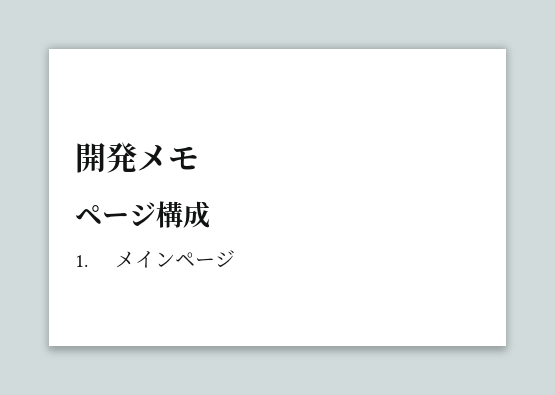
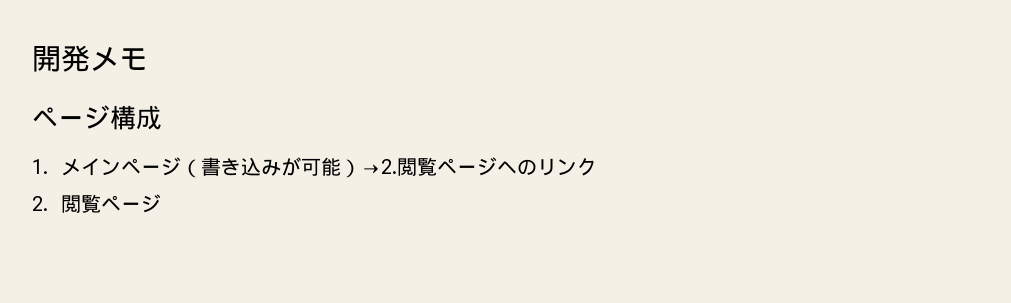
(235, 258) none -> [181,157,598,178] [32,194,162,213] （書き込みが可能）→2.閲覧ページヘのリンク // 2.閲覧ページ

